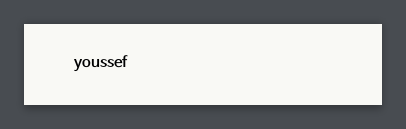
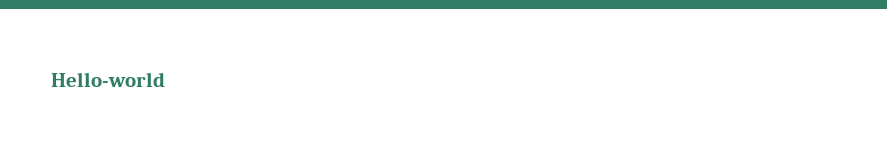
[73,55,128,72] youssef -> [51,72,165,87] Hello-world

